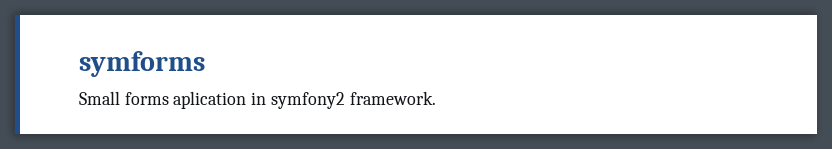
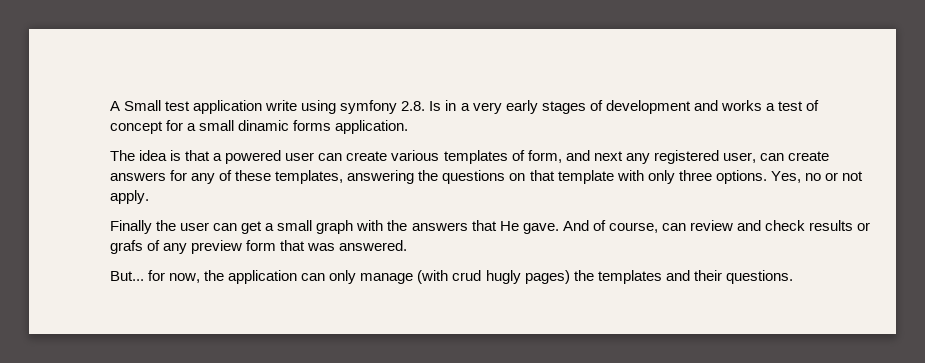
[79,51,205,77] [79,91,436,109] symforms // Small forms aplication in symfony2 framework. -> [110,100,819,114] [110,120,409,134] [110,150,829,164] [110,170,863,184] [110,190,149,204] [110,220,871,234] [110,240,408,254] [110,270,793,284] A Small test application write using symfony 2.8. Is in a very early stages of development and works a test of concept for a small dinamic forms application. // The idea is that a powered user can create various templates of form, and next any registered user, can create answers for any of these templates, answering the questions on that template with only three options. Yes, no or not apply. // Finally the user can get a small graph with the answers that He gave. And of course, can review and check results or grafs of any preview form that was answered. // But... for now, the application can only manage (with crud hugly pages) the templates and their questions.

